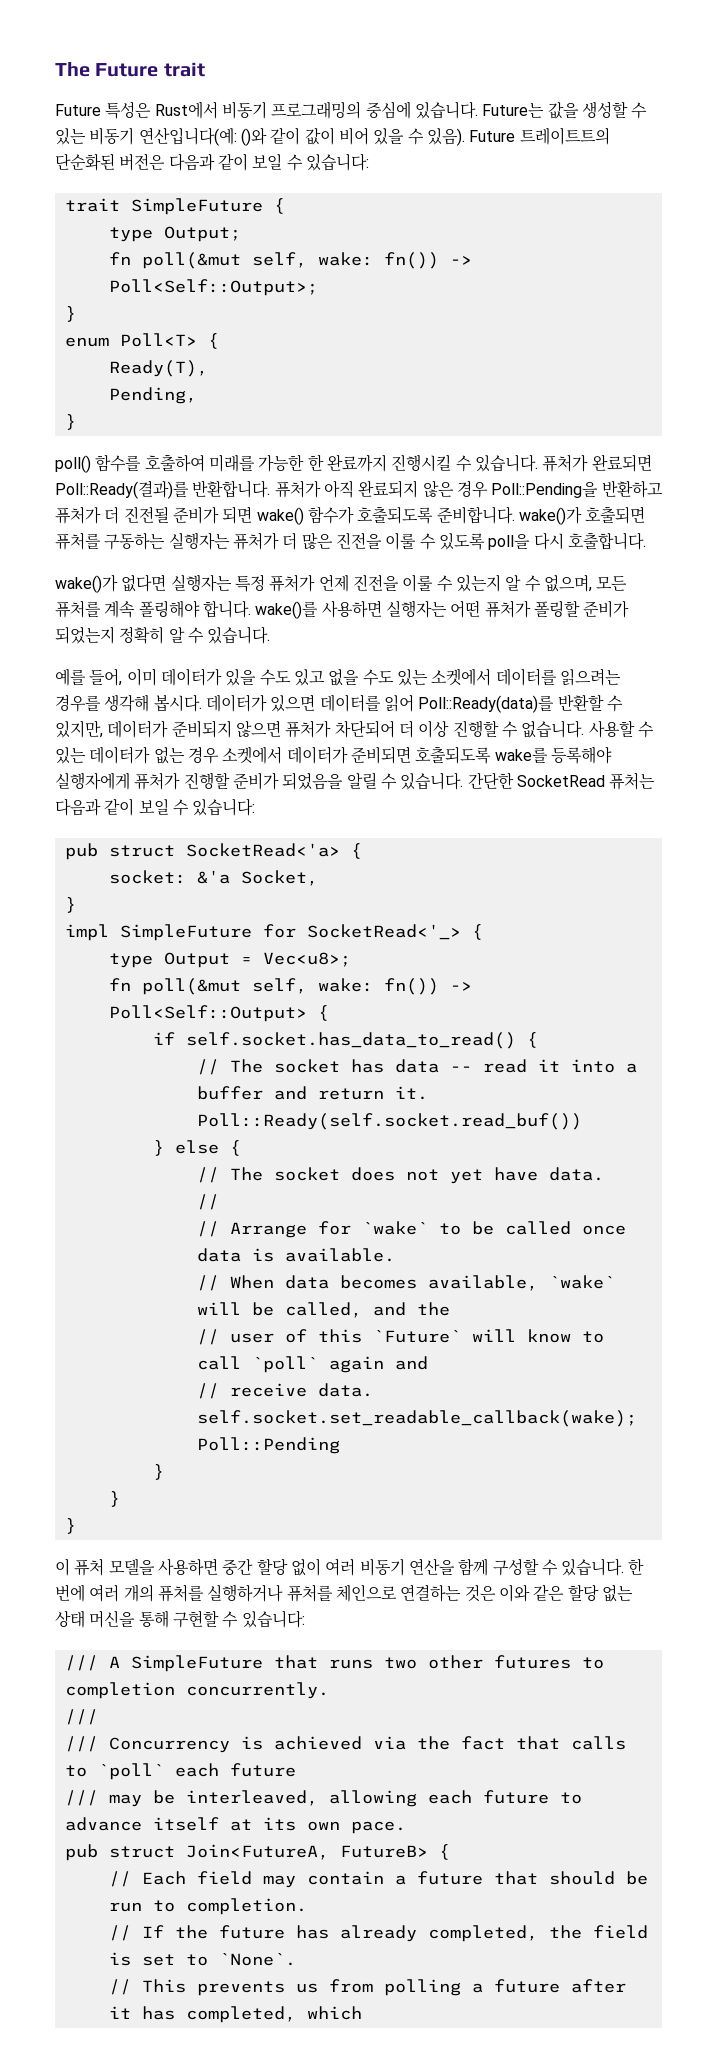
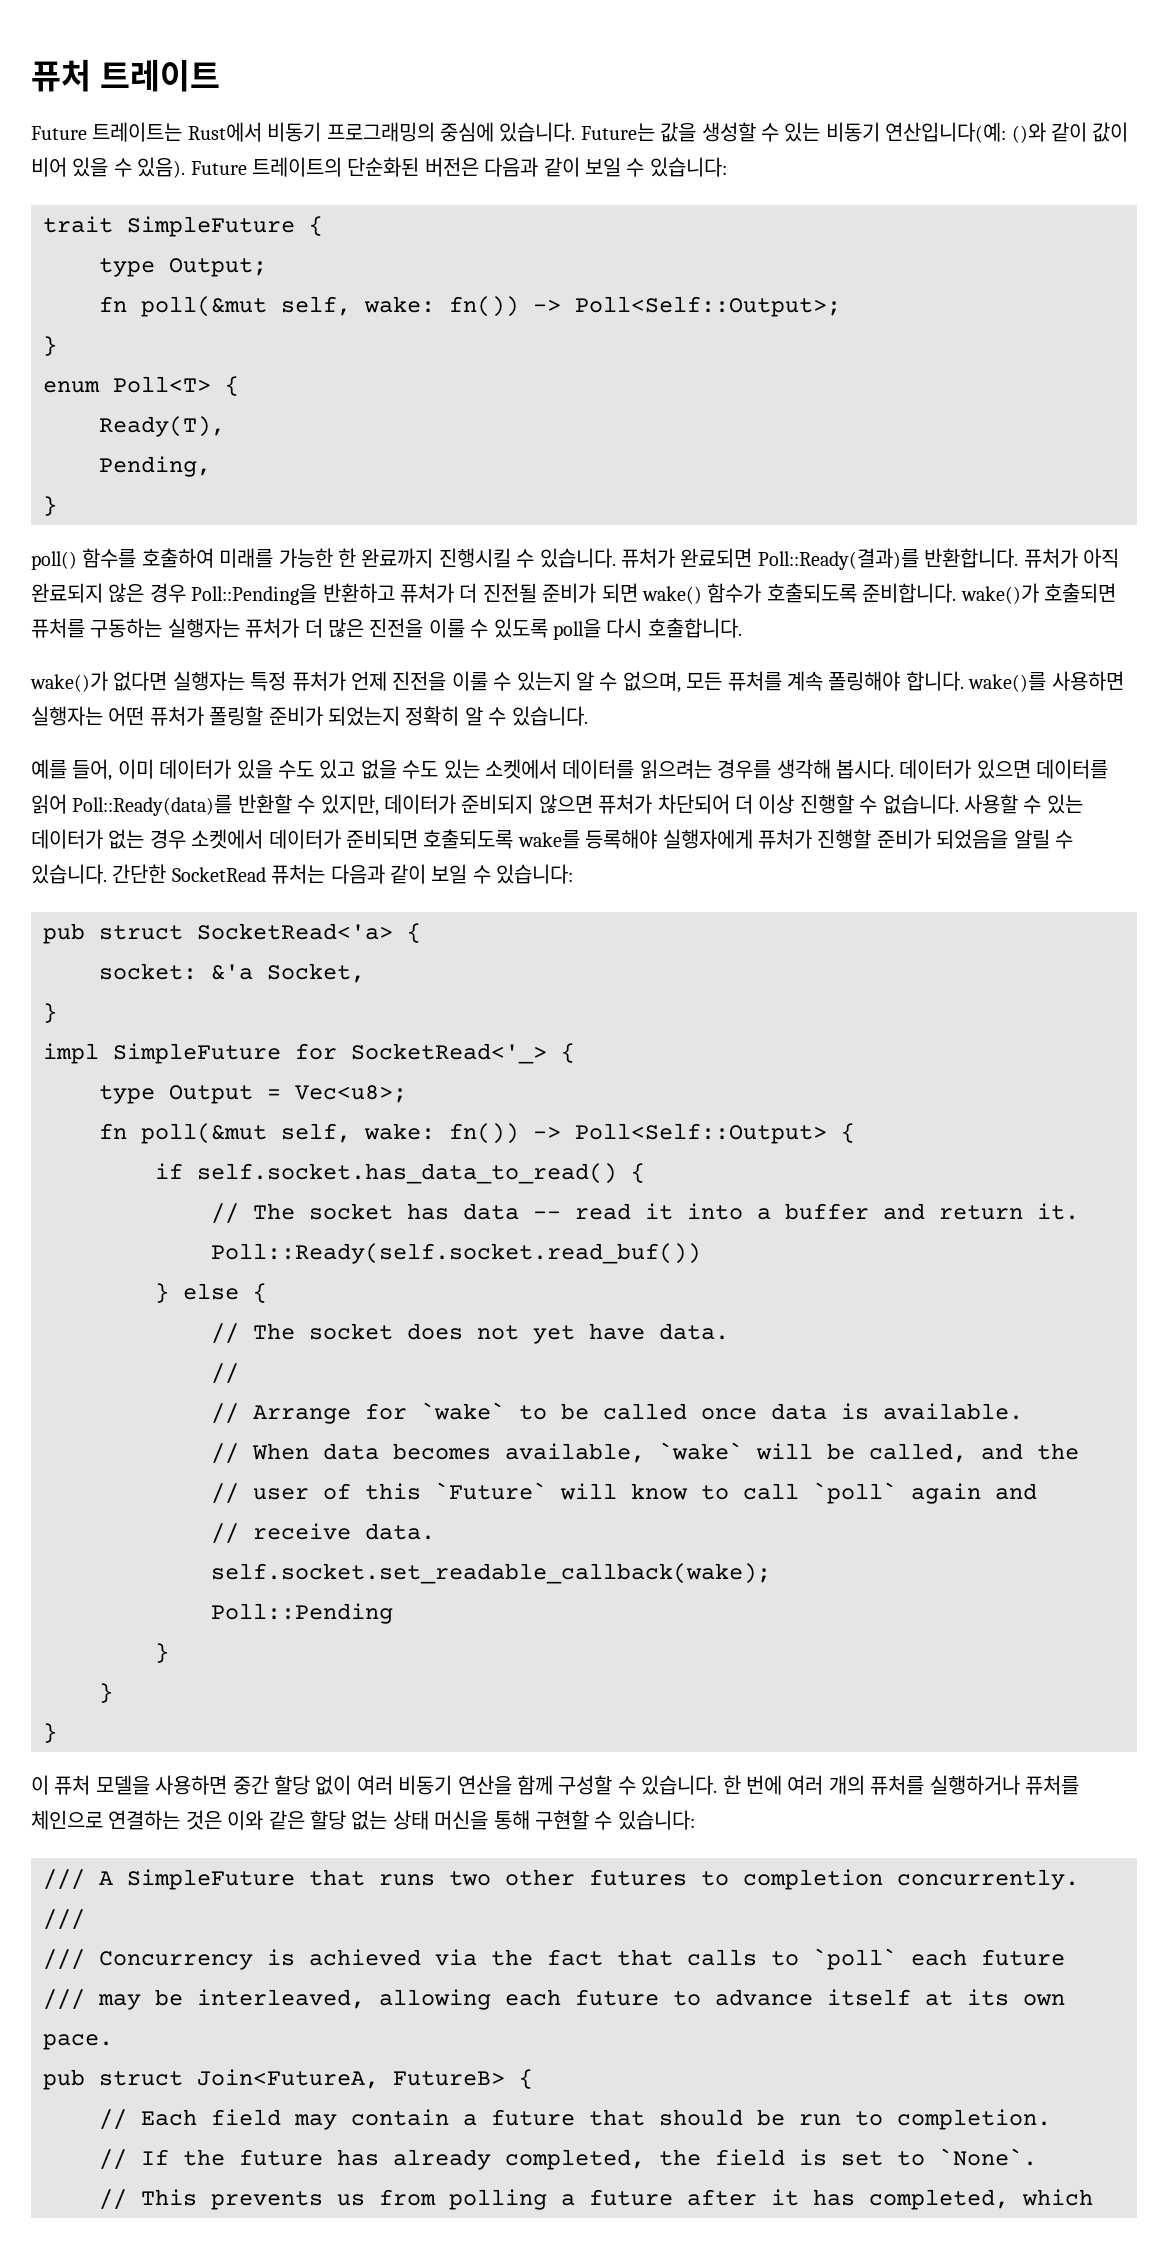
[55,62,205,77] [55,101,152,119] The Future trait // Future 특성은 -> [31,59,220,92] [31,122,183,142] 퓨처 트레이트 // Future 트레이트는
[519,127,610,145] 트레이트트의 -> [252,157,342,177] 트레이트의

